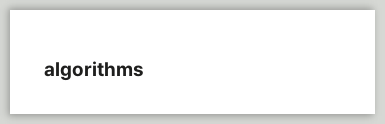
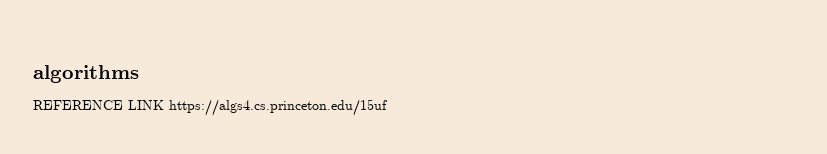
(144, 71) none -> [33,99,387,116] // REFERENCE LINK https://algs4.cs.princeton.edu/15uf

